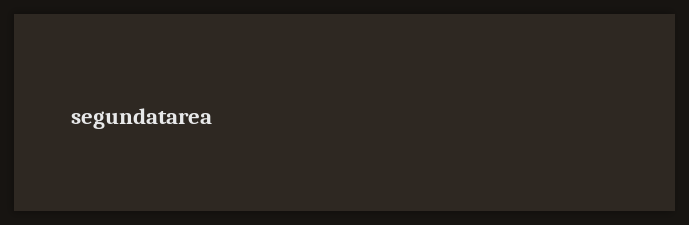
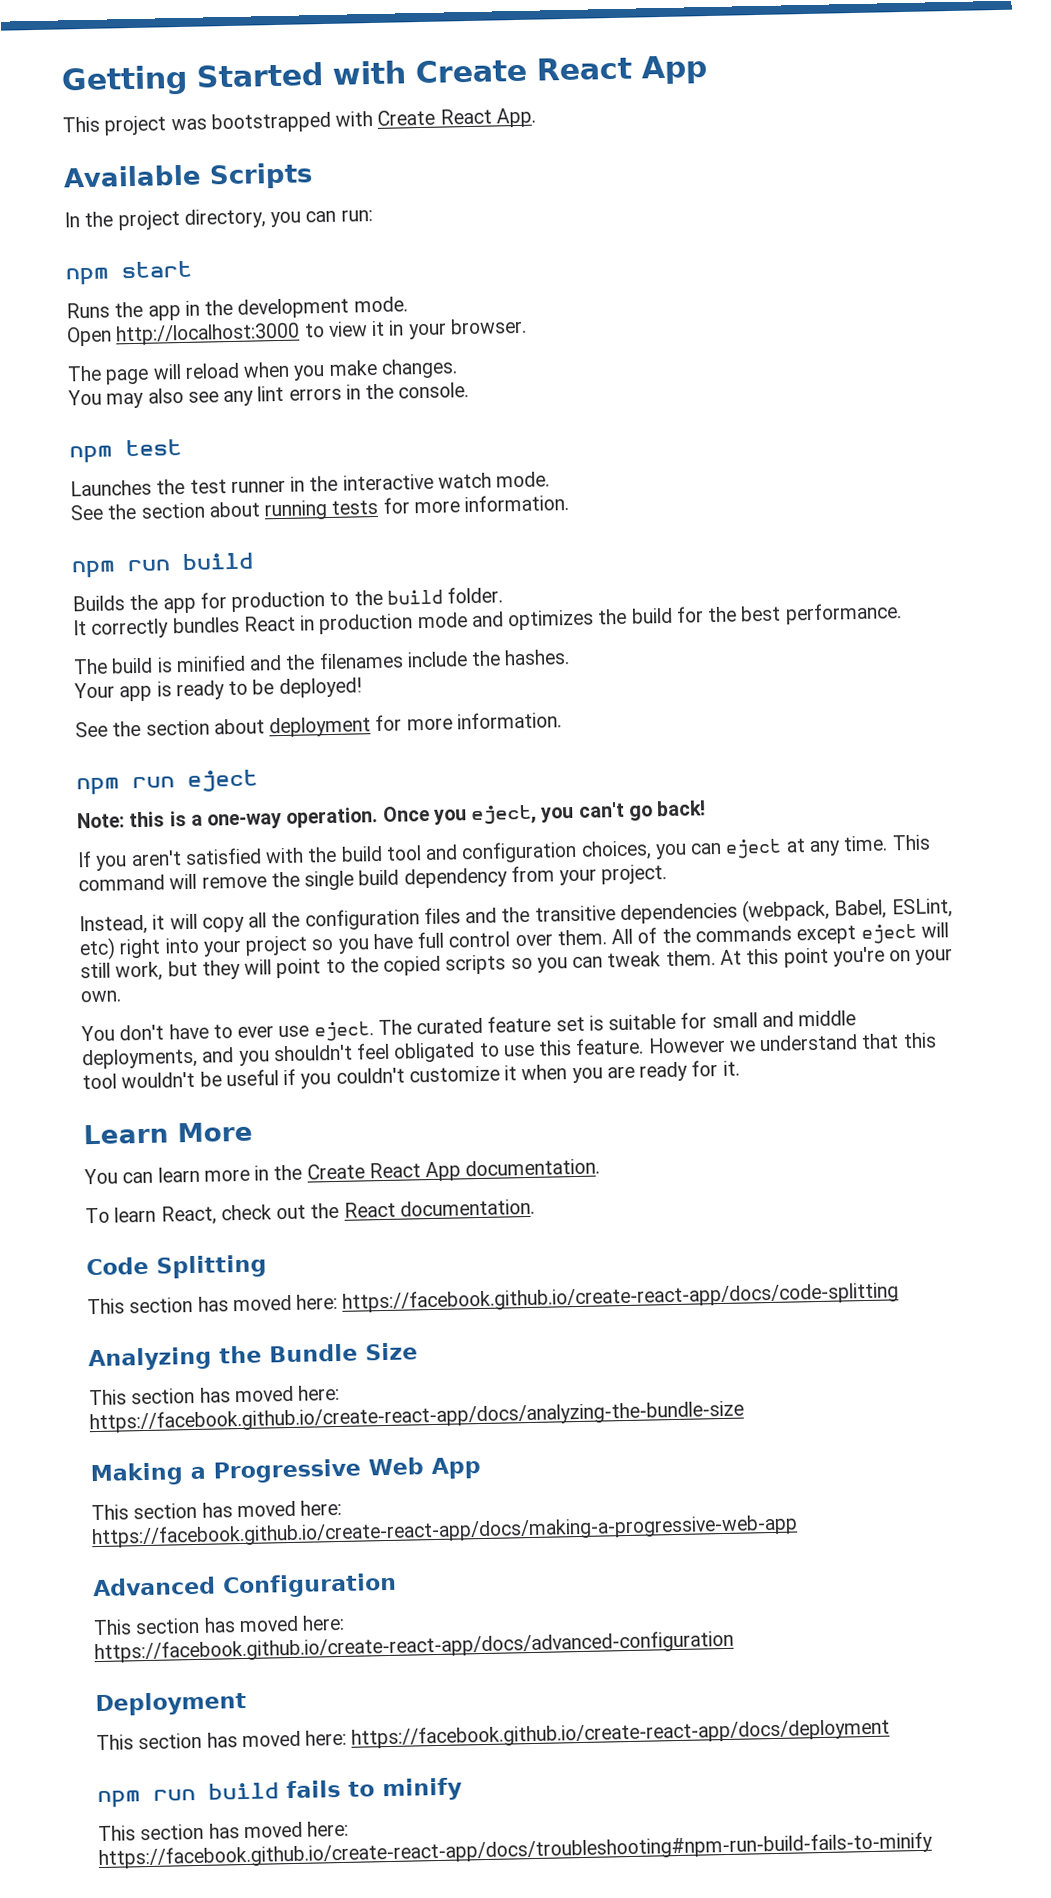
[71,108,212,129] segundatarea -> [61,55,708,97] [62,107,536,136] [63,162,313,190] [64,208,373,231] [65,260,192,286] [66,296,408,321] [66,317,527,347] [67,358,458,385] [68,382,470,409] [69,439,182,464] [70,471,551,497] [70,493,570,521] [71,552,254,579] [72,586,504,614] [73,602,902,639] [73,649,571,675] [74,677,362,702] [75,711,562,738] [76,769,258,796] [77,800,707,830] [77,834,931,871] [78,864,668,892] [79,898,953,936] [79,922,949,961] [80,946,954,982] [80,990,122,1003] [81,1010,857,1042] [82,1032,937,1070] [82,1060,740,1090] [83,1121,253,1145] [84,1158,601,1185] [85,1198,535,1226] [86,1254,267,1279] [87,1281,900,1315] [88,1342,418,1372] [89,1384,341,1406] [89,1399,744,1434] [90,1457,481,1487] [91,1499,343,1521] [91,1513,798,1549] [92,1572,397,1599] [93,1614,346,1636] [94,1629,734,1664] [95,1690,247,1717] [96,1717,891,1751] [97,1777,462,1809] [98,1820,350,1842] [98,1831,933,1870] Getting Started with Create React App // This project was bootstrapped with Create React App. // Available Scripts // In the project directory, you can run: // npm start // Runs the app in the development mode. // Open http://localhost:3000 to view it in your browser. // The page will reload when you make changes. // You may also see any lint errors in the console. // npm test // Launches the test runner in the interactive watch mode. // See the section about running tests for more information. // npm run build // Builds the app for production to the build folder. // It correctly bundles React in production mode and optimizes the build for the best performance. // The build is minified and the filenames include the hashes. // Your app is ready to be deployed! // See the section about deployment for more information. // npm run eject // Note: this is a one-way operation. Once you eject, you can't go back! // If you aren't satisfied with the build tool and configuration choices, you can eject at any time. This command will remove the single build dependency from your project. // Instead, it will copy all the configuration files and the transitive dependencies (webpack, Babel, ESLint, etc) right into your project so you have full control over them. All of the commands except eject will still work, but they will point to the copied scripts so you can tweak them. At this point you're on your own. // You don't have to ever use eject. The curated feature set is suitable for small and middle deployments, and you shouldn't feel obligated to use this feature. However we understand that this tool wouldn't be useful if you couldn't customize it when you are ready for it. // Learn More // You can learn more in the Create React App documentation. // To learn React, check out the React documentation. // Code Splitting // This section has moved here: https://facebook.github.io/create-react-app/docs/code-splitting // Analyzing the Bundle Size // This section has moved here: https://facebook.github.io/create-react-app/docs/analyzing-the-bundle-size // Making a Progressive Web App // This section has moved here: https://facebook.github.io/create-react-app/docs/making-a-progressive-web-app // Advanced Configuration // This section has moved here: https://facebook.github.io/create-react-app/docs/advanced-configuration // Deployment // This section has moved here: https://facebook.github.io/create-react-app/docs/deployment // npm run build fails to minify // This section has moved here: https://facebook.github.io/create-react-app/docs/troubleshooting#npm-run-build-fails-to-minify

